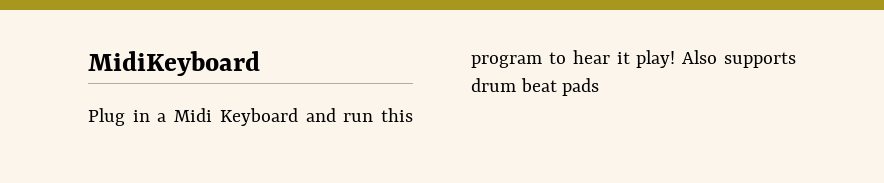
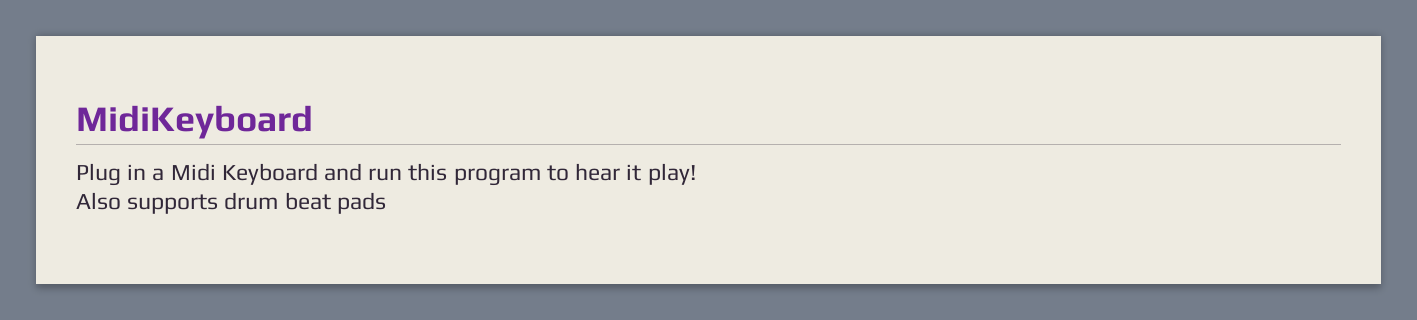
(676, 59) none -> (696, 174) //

